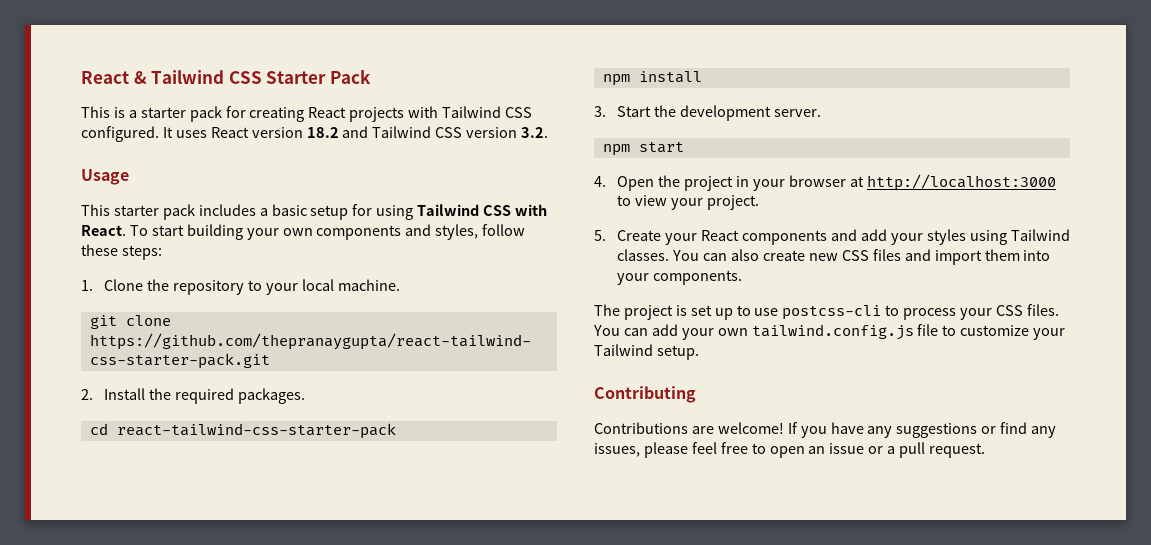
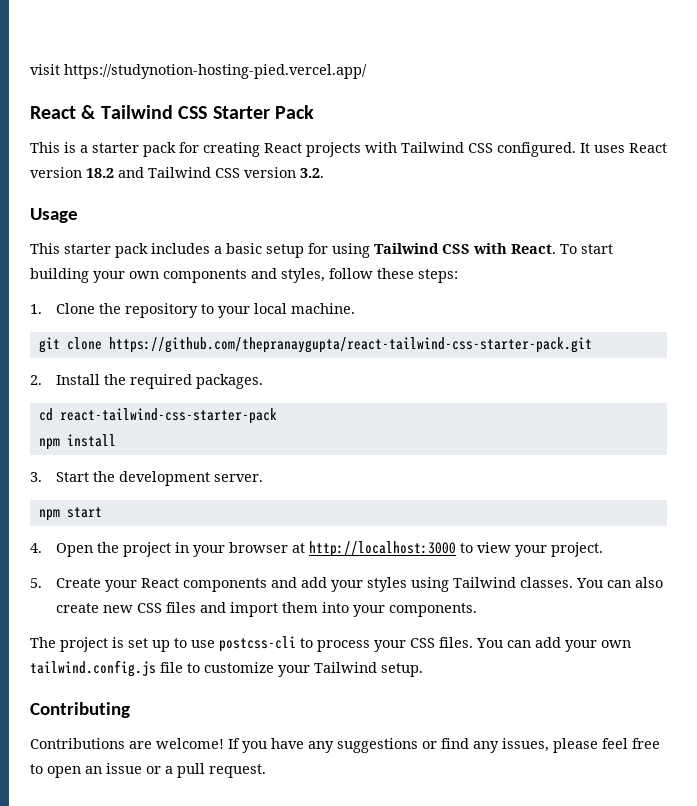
(81, 77) none -> [30,64,367,79] visit https://studynotion-hosting-pied.vercel.app/ //

